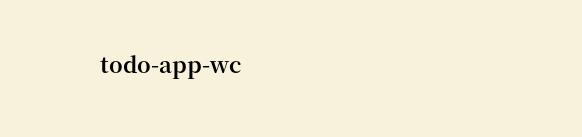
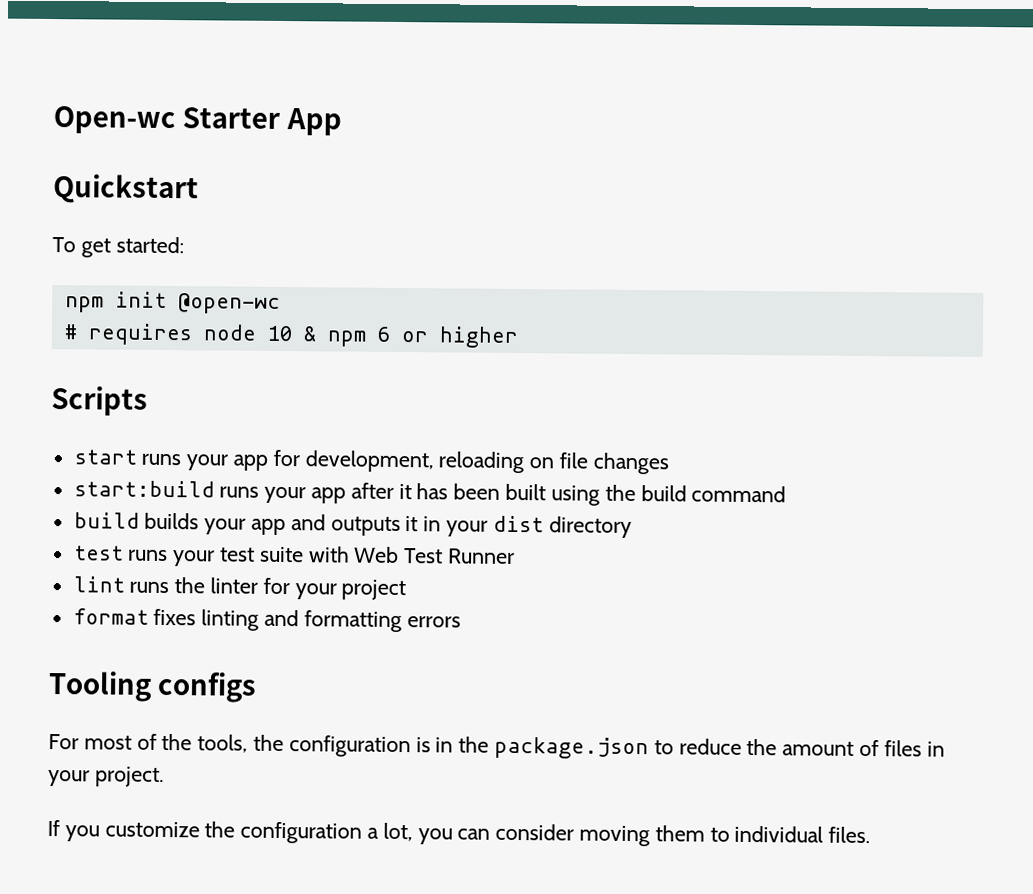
[100,55,241,79] todo-app-wc -> [53,106,342,136] [53,174,199,205] [52,236,184,258] [64,291,281,314] [63,323,519,349] [51,386,148,416] [73,449,669,475] [73,480,787,506] [73,512,632,538] [73,545,516,567] [72,576,407,601] [72,608,461,633] [48,671,258,703] [48,733,945,760] [48,766,164,787] [47,820,871,847] Open-wc Starter App // Quickstart // To get started: // npm init @open-wc // # requires node 10 & npm 6 or higher // Scripts // start runs your app for development, reloading on file changes // start:build runs your app after it has been built using the build command // build builds your app and outputs it in your dist directory // test runs your test suite with Web Test Runner // lint runs the linter for your project // format fixes linting and formatting errors // Tooling configs // For most of the tools, the configuration is in the package.json to reduce the amount of files in your project. // If you customize the configuration a lot, you can consider moving them to individual files.

